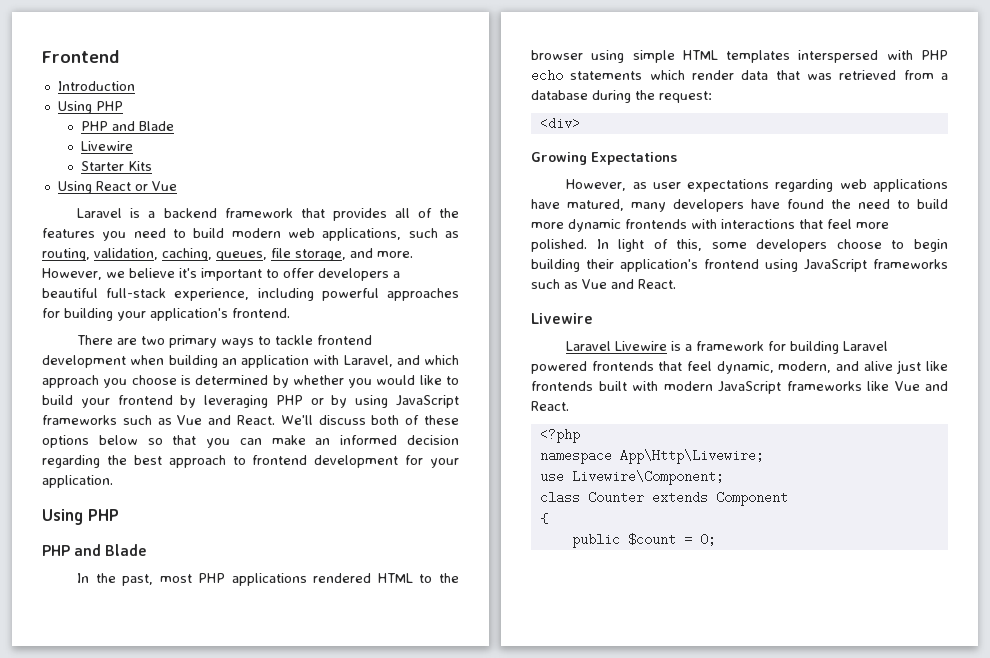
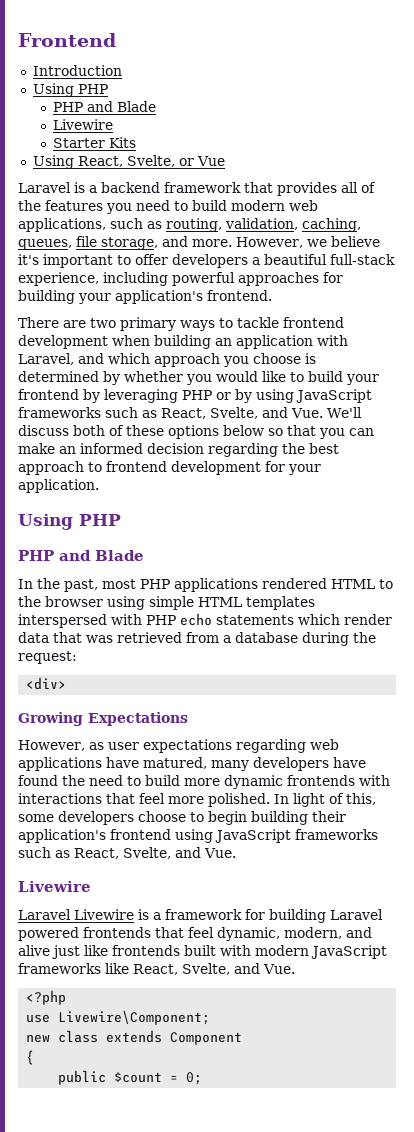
[95,181,131,191] React -> [77,155,175,167] React, Svelte,
[177,415,275,425] Vue and React. -> [161,407,323,419] React, Svelte, and Vue.
[582,279,676,289] Vue and React. -> [74,847,236,859] React, Svelte, and Vue.
[894,381,948,391] [531,401,569,411] Vue and React. -> [133,963,295,975] React, Svelte, and Vue.
[539,449,764,464] // namespace App\Http\Livewire; -> (67, 997) none
[539,491,644,504] class Counter -> [26,1030,99,1043] new class

